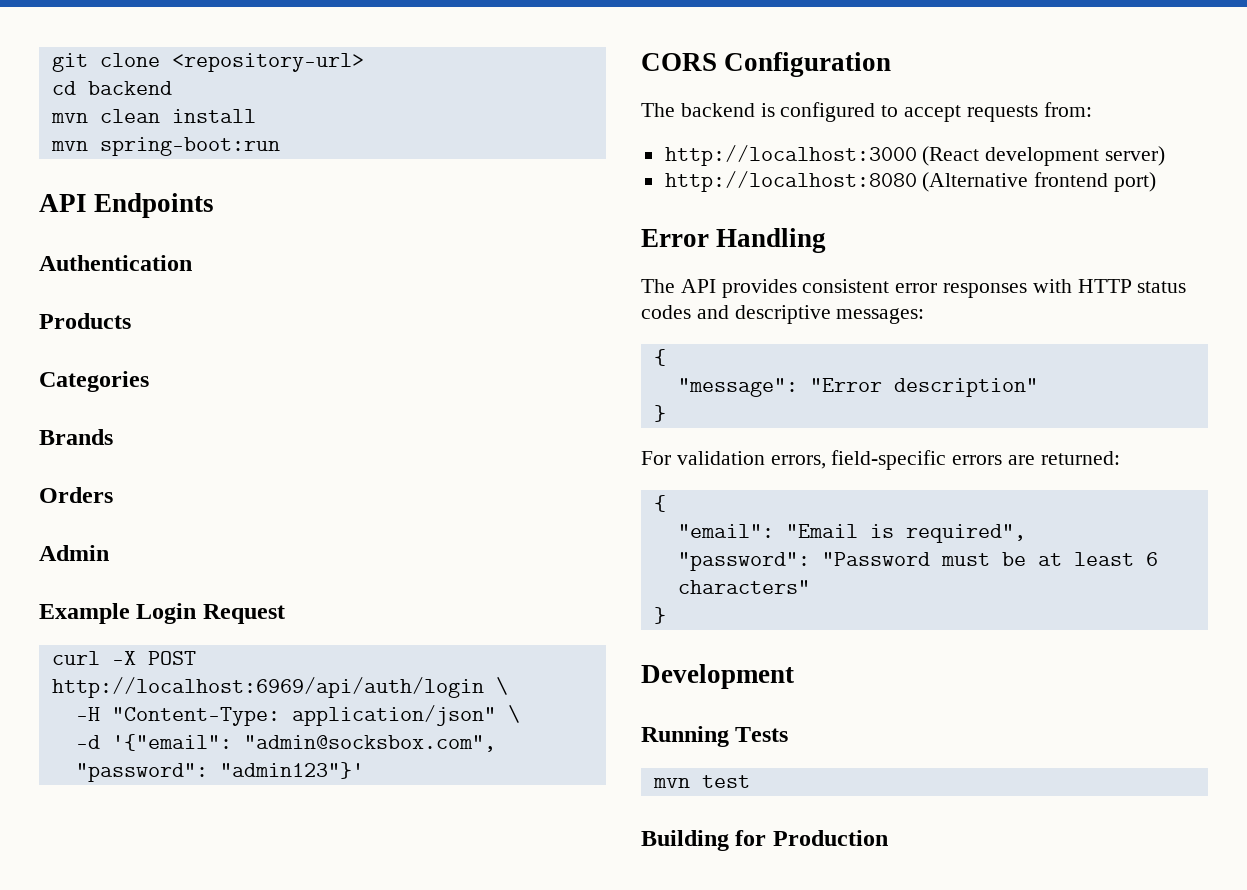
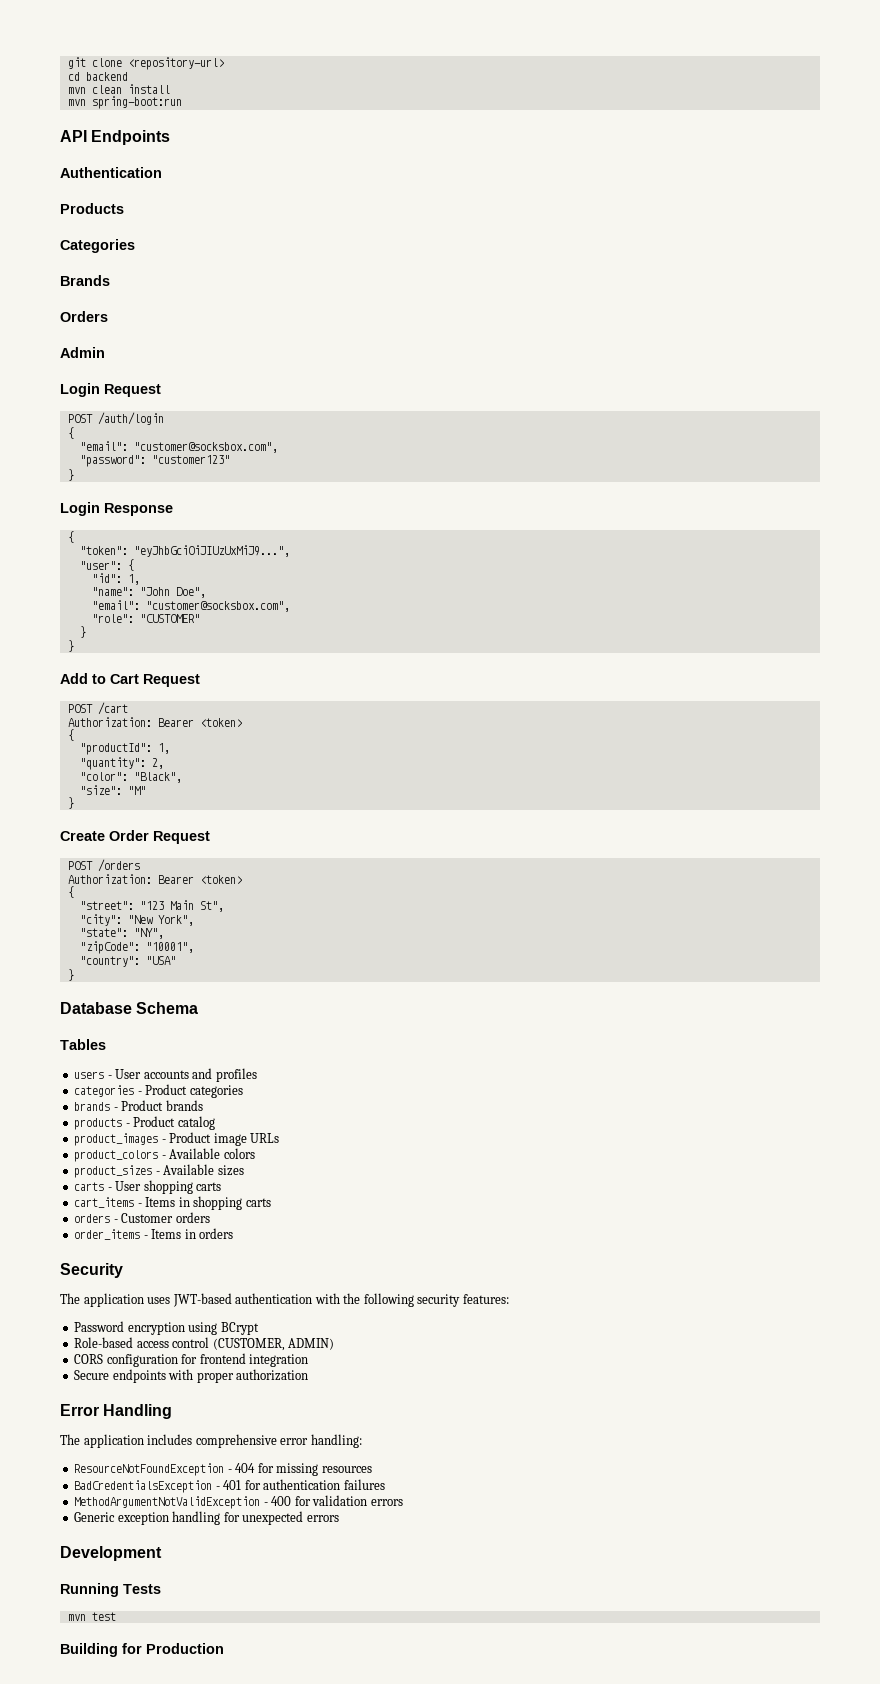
[39,603,130,624] Example -> (105, 352) none
[51,651,196,665] [51,677,508,698] [75,705,520,726] [75,734,496,752] [75,762,364,782] [641,52,892,77] [641,102,1092,122] [664,145,1166,166] [664,171,1157,192] [641,228,827,253] [641,279,1187,298] [641,305,925,324] [653,349,666,366] [677,378,1038,397] [653,405,666,422] [641,450,1120,470] [653,495,666,512] [677,524,1026,543] [677,552,1158,571] [677,580,810,594] [653,607,666,624] curl -X POST http://localhost:6969/api/auth/login \ // -H "Content-Type: application/json" \ // -d '{"email": "admin@socksbox.com", "password": "admin123"}' // CORS Configuration // The backend is configured to accept requests from: // http://localhost:3000 (React development server) // http://localhost:8080 (Alternative frontend port) // Error Handling // The API provides consistent error responses with HTTP status codes and descriptive messages: // { // "message": "Error description" // } // For validation errors, field-specific errors are returned: // { // "email": "Email is required", // "password": "Password must be at least 6 characters" // } -> [67,412,164,425] [67,427,74,439] [79,441,278,453] [79,455,230,467] [67,469,74,481] [60,502,173,516] [67,531,74,543] [79,545,290,557] [79,559,134,571] [91,573,140,585] [91,587,206,598] [91,600,290,612] [91,614,200,623] [79,626,86,638] [67,640,74,652] [60,673,200,687] [67,702,128,715] [67,717,242,727] [67,729,74,741] [79,743,170,755] [79,757,164,770] [79,772,182,783] [79,785,146,795] [67,797,74,809] [60,830,210,844] [67,859,140,872] [67,874,242,884] [67,886,74,898] [79,900,224,912] [79,914,194,926] [79,928,164,939] [79,941,194,954] [79,956,176,967] [67,969,74,981] [60,1002,199,1014] [60,1039,106,1050] [74,1068,257,1082] [74,1084,243,1098] [74,1100,203,1111] [74,1116,215,1130] [74,1132,280,1146] [74,1148,255,1162] [74,1164,244,1178] [74,1180,222,1194] [74,1196,271,1210] [74,1212,210,1223] [74,1228,234,1240] [60,1263,123,1278] [60,1293,509,1307] [74,1321,259,1335] [74,1337,335,1351] [74,1353,309,1367] [74,1369,309,1383] [60,1404,173,1419] [60,1434,362,1448] [74,1463,372,1476] [74,1479,385,1493] [74,1495,403,1509] [74,1511,339,1525] POST /auth/login // { // "email": "customer@socksbox.com", // "password": "customer123" // } // Login Response // { // "token": "eyJhbGciOiJIUzUxMiJ9...", // "user": { // "id": 1, // "name": "John Doe", // "email": "customer@socksbox.com", // "role": "CUSTOMER" // } // } // Add to Cart Request // POST /cart // Authorization: Bearer <token> // { // "productId": 1, // "quantity": 2, // "color": "Black", // "size": "M" // } // Create Order Request // POST /orders // Authorization: Bearer <token> // { // "street": "123 Main St", // "city": "New York", // "state": "NY", // "zipCode": "10001", // "country": "USA" // } // Database Schema // Tables // users - User accounts and profiles // categories - Product categories // brands - Product brands // products - Product catalog // product_images - Product image URLs // product_colors - Available colors // product_sizes - Available sizes // carts - User shopping carts // cart_items - Items in shopping carts // orders - Customer orders // order_items - Items in orders // Security // The application uses JWT-based authentication with the following security features: // Password encryption using BCrypt // Role-based access control (CUSTOMER, ADMIN) // CORS configuration for frontend integration // Secure endpoints with proper authorization // Error Handling // The application includes comprehensive error handling: // ResourceNotFoundException - 404 for missing resources // BadCredentialsException - 401 for authentication failures // MethodArgumentNotValidException - 400 for validation errors // Generic exception handling for unexpected errors

